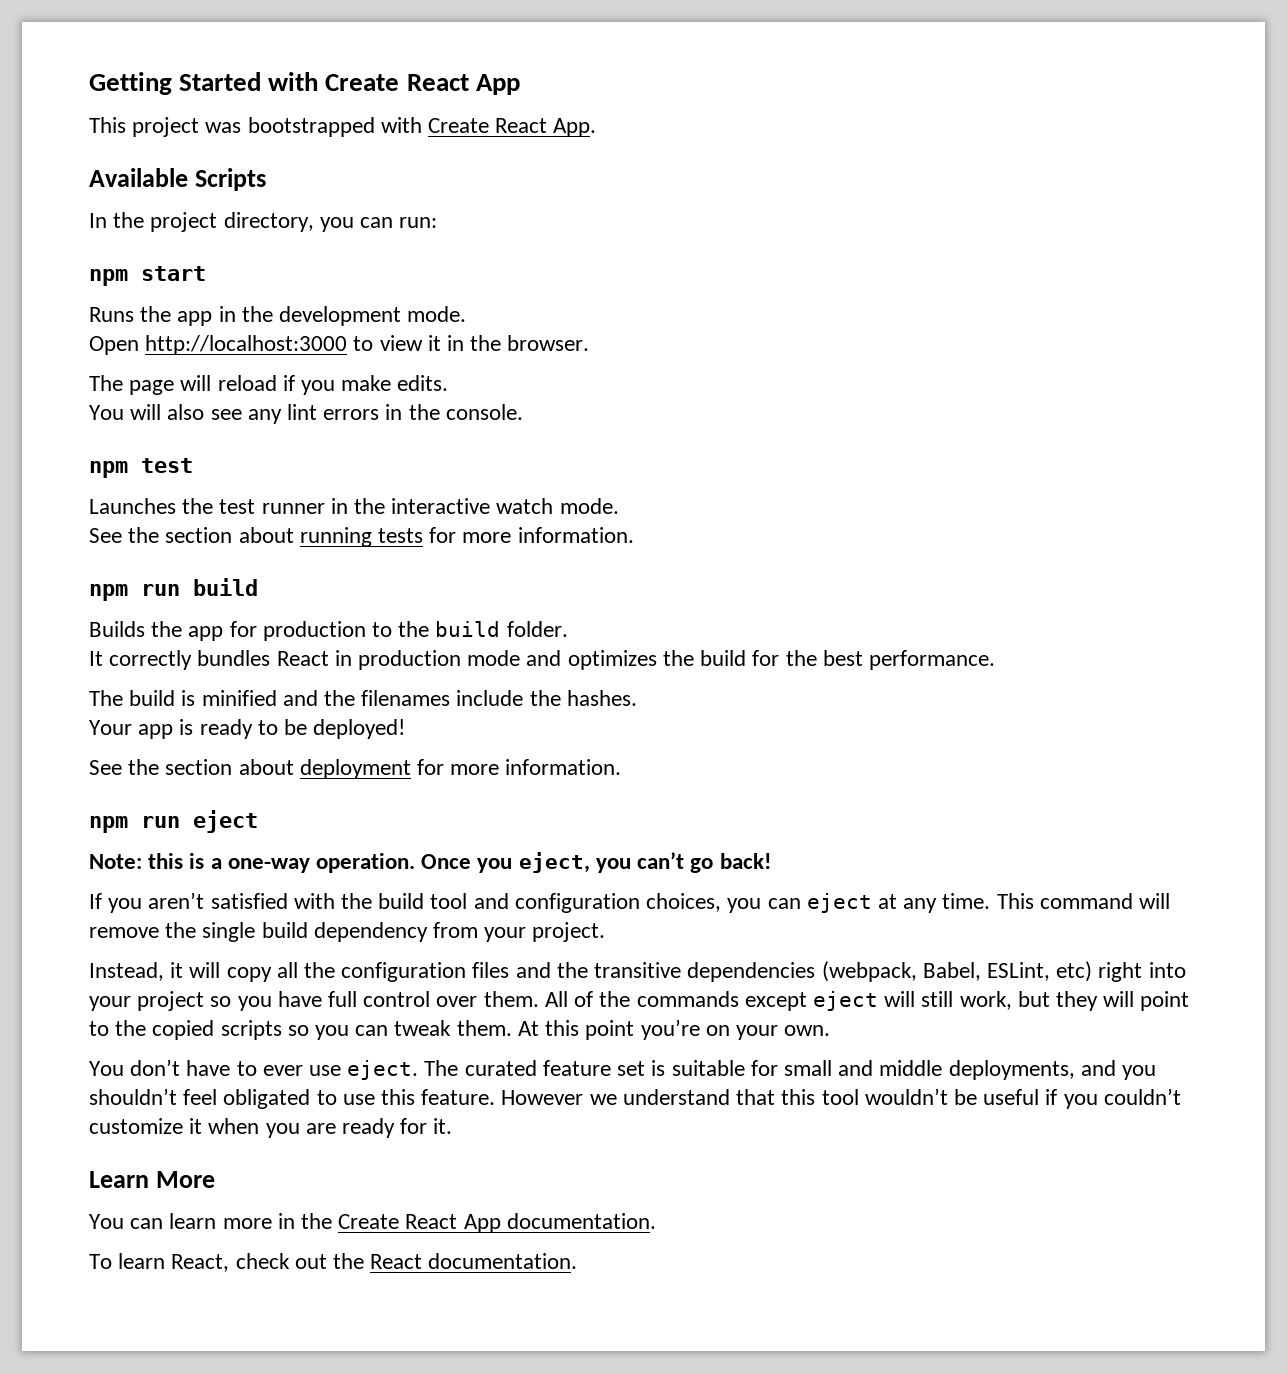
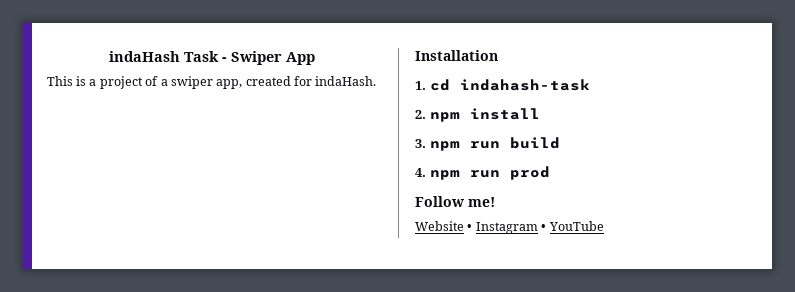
[89,72,520,95] [89,117,597,137] [89,168,266,191] [89,212,438,232] [89,266,206,286] [89,306,467,326] [89,335,590,355] [89,375,449,395] [89,404,523,424] [89,458,193,478] [89,498,619,514] [89,527,634,547] [89,578,258,601] [89,621,568,641] [89,650,995,670] [89,690,637,706] [89,719,406,739] [89,759,622,779] [89,810,258,833] [89,852,771,873] [89,892,1170,913] [89,922,606,942] [89,961,1186,982] [89,991,1190,1011] [89,1019,831,1040] [89,1059,1156,1080] [89,1088,1181,1109] [89,1118,453,1138] [89,1171,215,1188] [89,1213,656,1233] [89,1253,578,1272] Getting Started with Create React App // This project was bootstrapped with Create React App. // Available Scripts // In the project directory, you can run: // npm start // Runs the app in the development mode. // Open http://localhost:3000 to view it in the browser. // The page will reload if you make edits. // You will also see any lint errors in the console. // npm test // Launches the test runner in the interactive watch mode. // See the section about running tests for more information. // npm run build // Builds the app for production to the build folder. // It correctly bundles React in production mode and optimizes the build for the best performance. // The build is minified and the filenames include the hashes. // Your app is ready to be deployed! // See the section about deployment for more information. // npm run eject // Note: this is a one-way operation. Once you eject, you can’t go back! // If you aren’t satisfied with the build tool and configuration choices, you can eject at any time. This command will remove the single build dependency from your project. // Instead, it will copy all the configuration files and the transitive dependencies (webpack, Babel, ESLint, etc) right into your project so you have full control over them. All of the commands except eject will still work, but they will point to the copied scripts so you can tweak them. At this point you’re on your own. // You don’t have to ever use eject. The curated feature set is suitable for small and middle deployments, and you shouldn’t feel obligated to use this feature. However we understand that this tool wouldn’t be useful if you couldn’t customize it when you are ready for it. // Learn More // You can learn more in the Create React App documentation. // To learn React, check out the React documentation. -> [108,51,315,65] [46,76,377,89] [415,50,498,61] [415,79,590,91] [415,108,540,122] [415,137,560,151] [415,166,550,180] [415,196,495,207] [415,221,604,234] indaHash Task - Swiper App // This is a project of a swiper app, created for indaHash. // Installation // 1. cd indahash-task // 2. npm install // 3. npm run build // 4. npm run prod // Follow me! // Website • Instagram • YouTube

